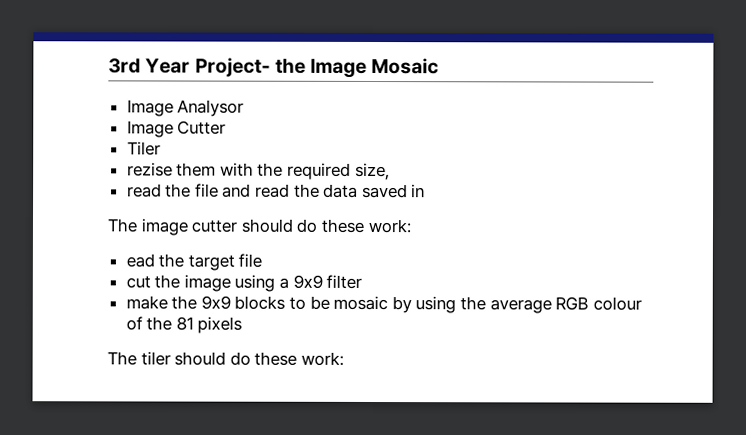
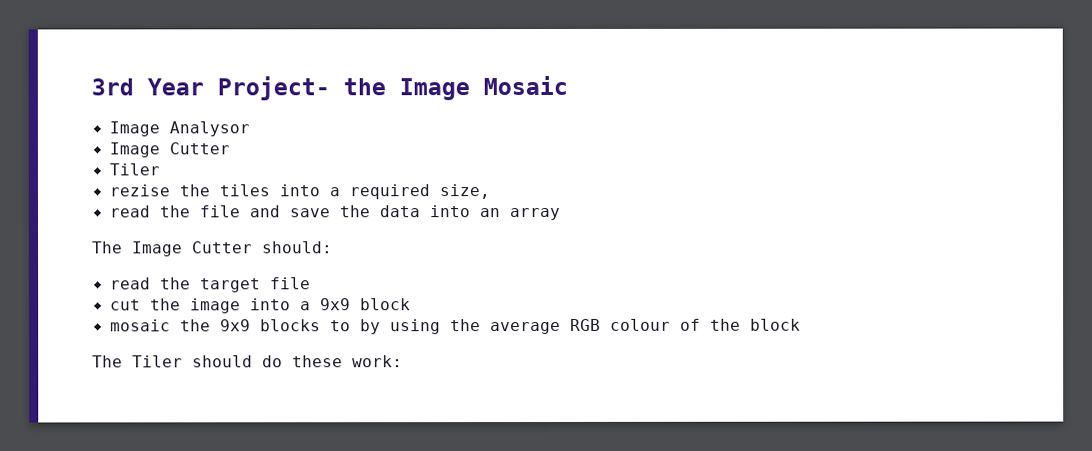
[176,162,284,177] them with the -> [178,184,340,197] the tiles into a
[255,183,291,198] read -> [288,208,330,218] save
[361,183,426,199] [107,218,411,236] [125,253,155,268] saved in // The image cutter should do these work: // ead -> [428,205,560,221] [92,241,333,257] [109,277,151,290] into an array // The Image Cutter should: // read
[234,274,276,292] using -> [249,298,291,311] into
[326,274,363,289] [125,295,168,310] filter // make -> [359,298,411,311] [109,319,171,332] block // mosaic
[309,295,389,311] be mosaic -> (351, 326) none
[175,316,243,334] [107,351,171,366] 81 pixels // The tiler -> [749,318,801,331] [92,355,183,368] block // The Tiler

